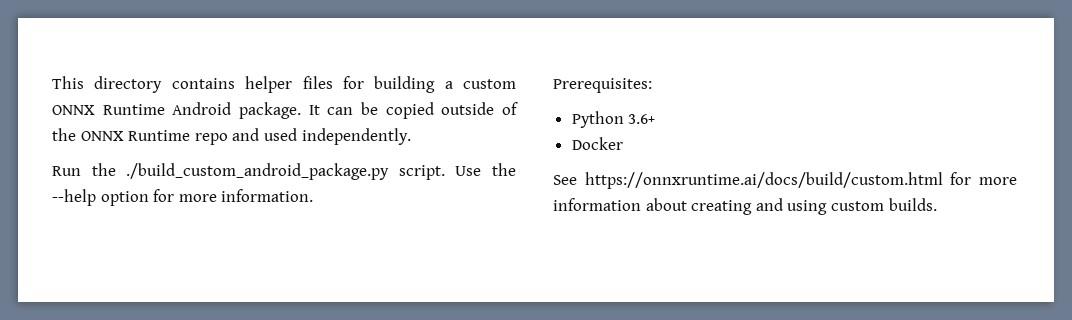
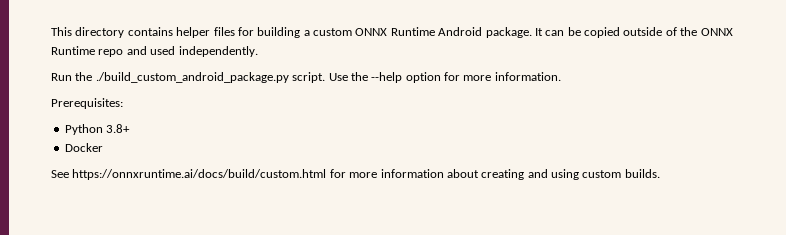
[628,114,656,124] 3.6+ -> [106,124,131,133] 3.8+

